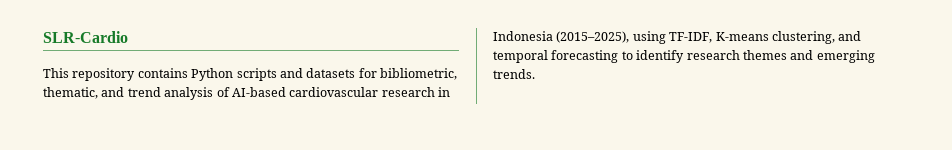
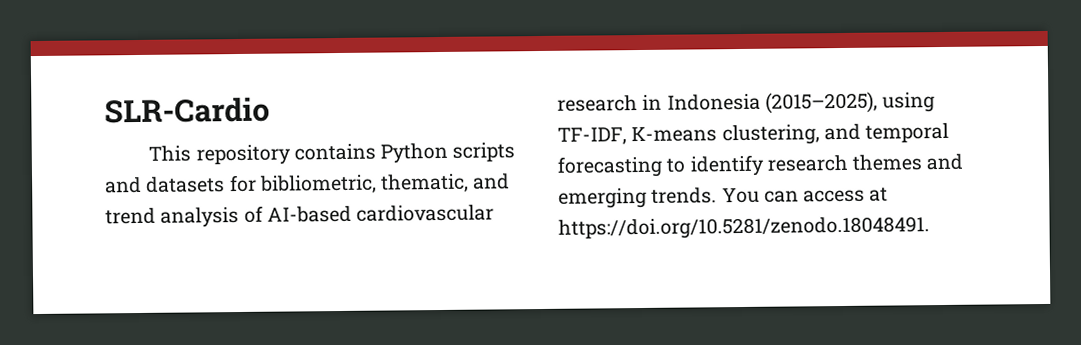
(535, 74) none -> [721,187,889,204] [558,216,930,240] You can access at https://doi.org/10.5281/zenodo.18048491.

